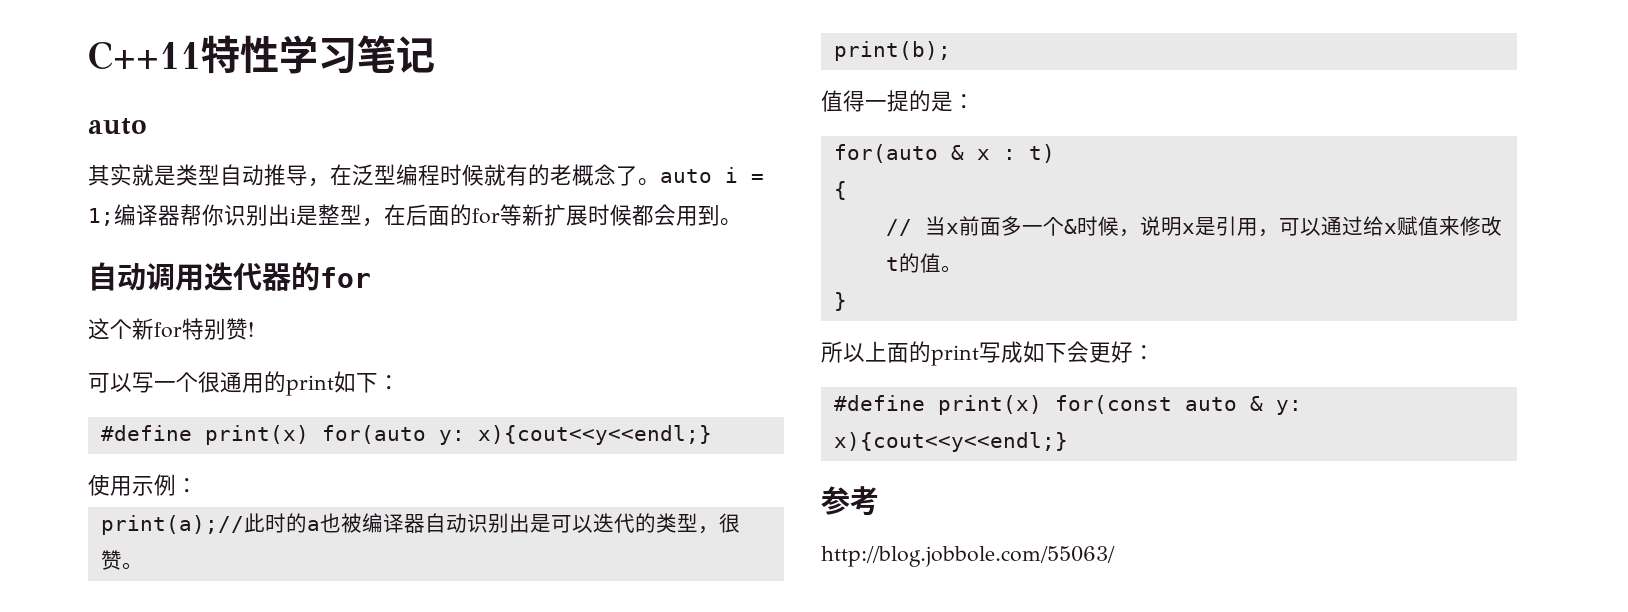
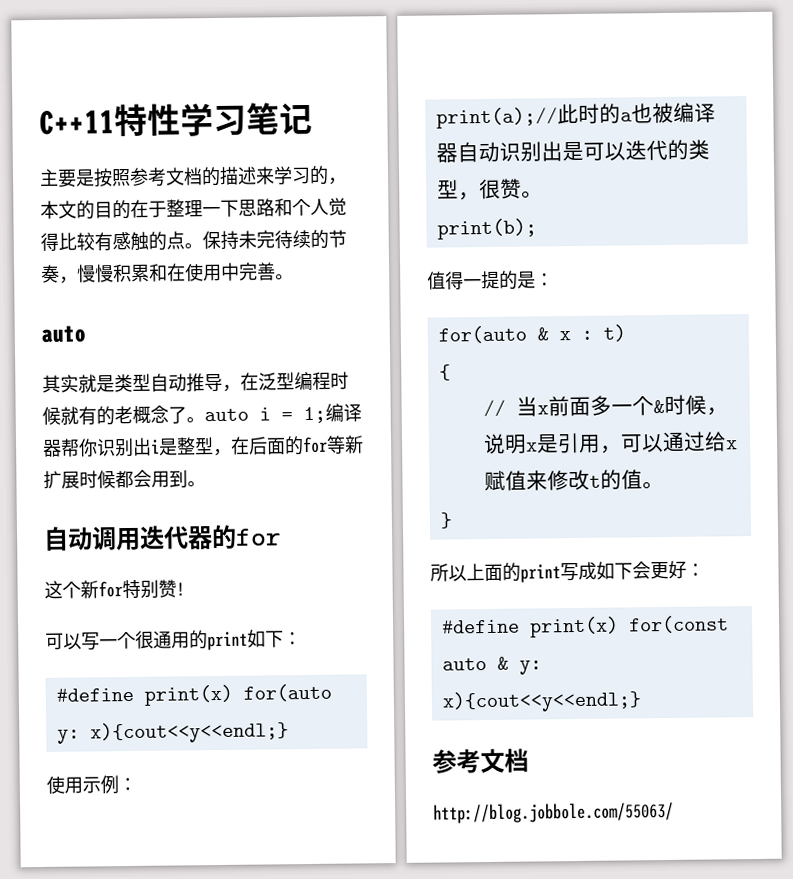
(435, 54) none -> [39,165,347,188] [40,197,347,220] [40,229,347,252] [41,262,294,284] // 主要是按照参考文档的描述来学习的，本文的目的在于整理一下思路和个人觉得比较有感触的点。保持未完待续的节奏，慢慢积累和在使用中完善。
(879, 501) none -> [480,748,529,774] 文档

